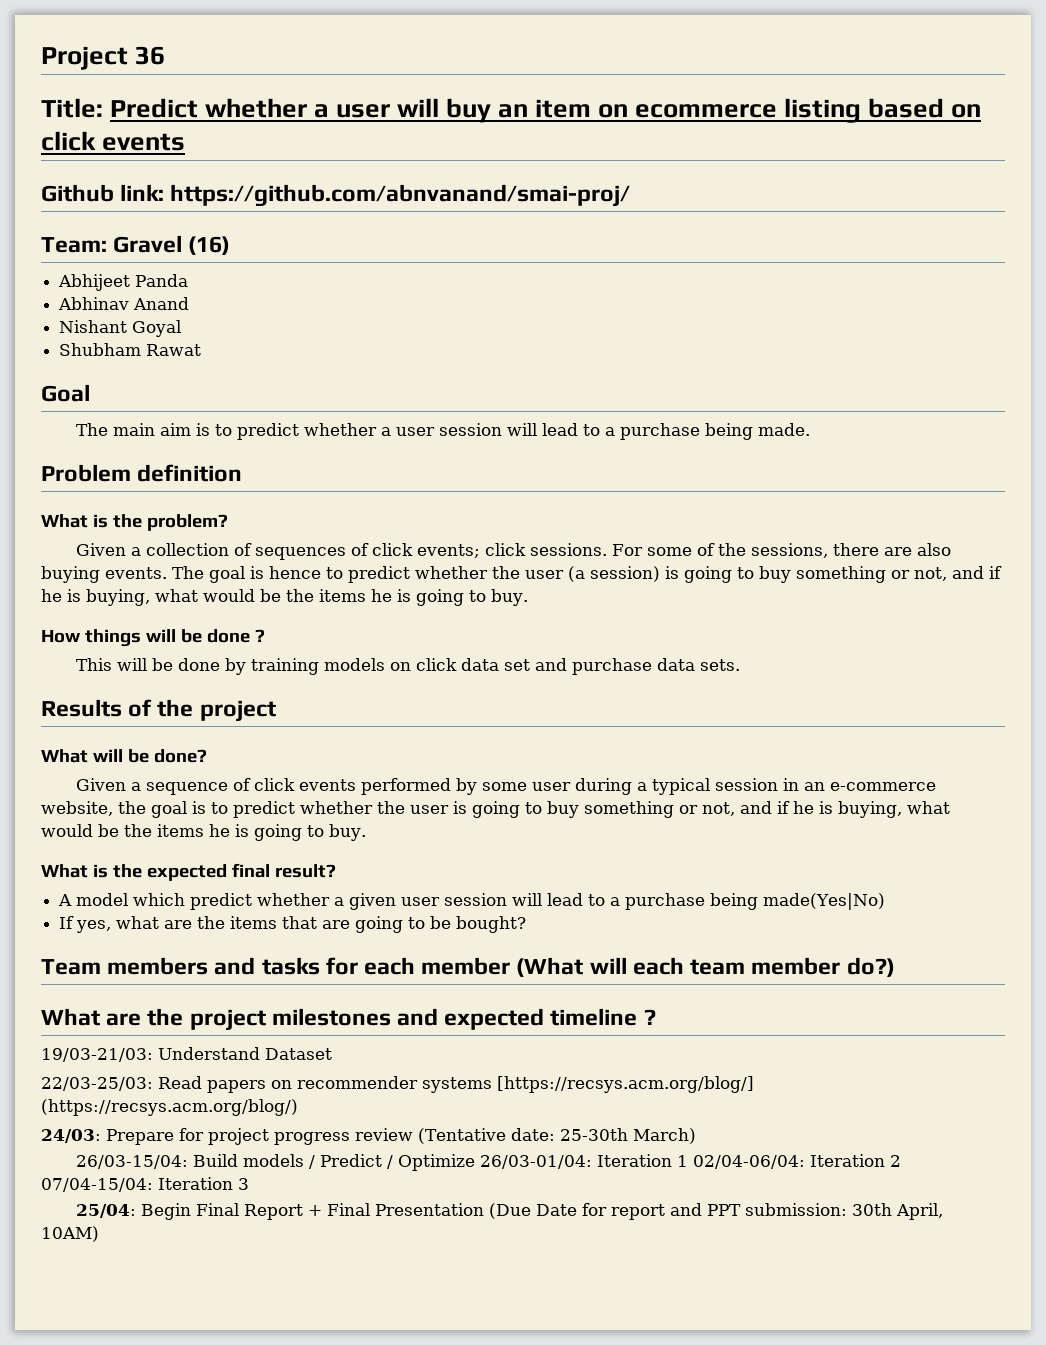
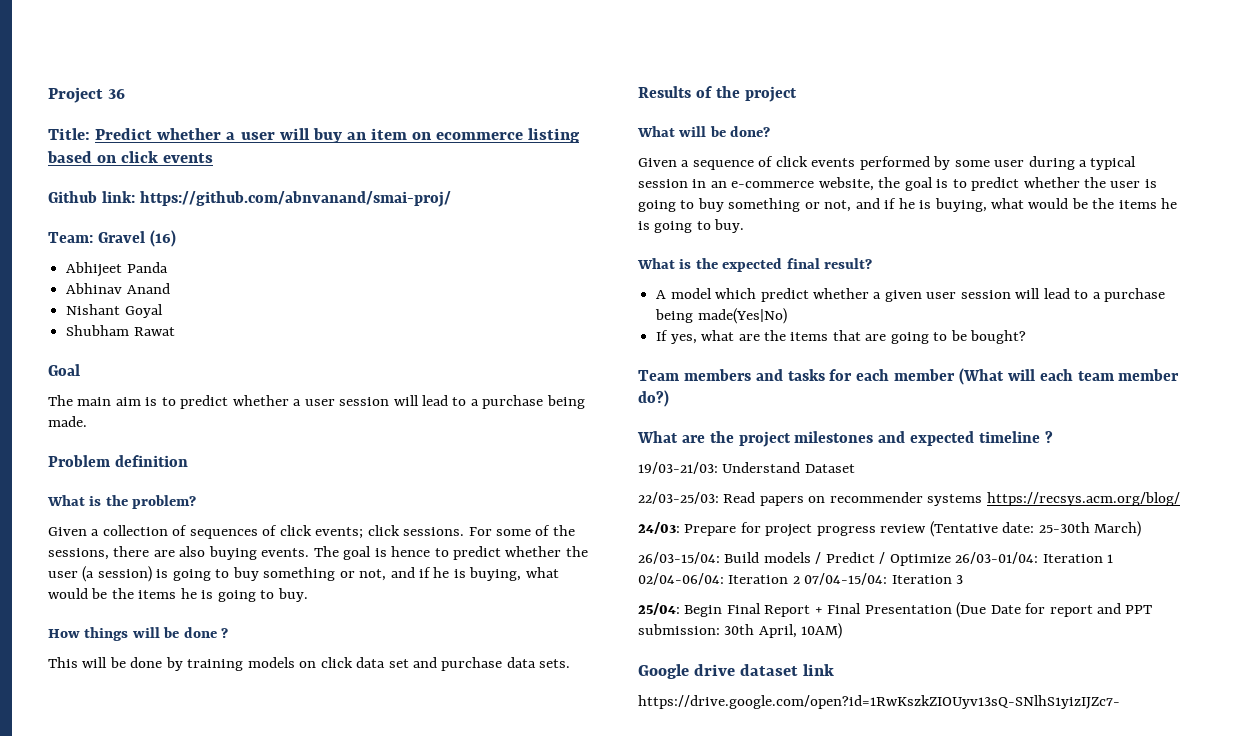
[497,1076,754,1093] [41,1099,298,1116] [https://recsys.acm.org/blog/] (https://recsys.acm.org/blog/) -> [986,492,1180,506] https://recsys.acm.org/blog/
(99, 1234) none -> [638,664,835,679] [638,695,1120,709] // Google drive dataset link // https://drive.google.com/open?id=1RwKszkZIOUyv13sQ-SNlhS1yizIJZc7-

